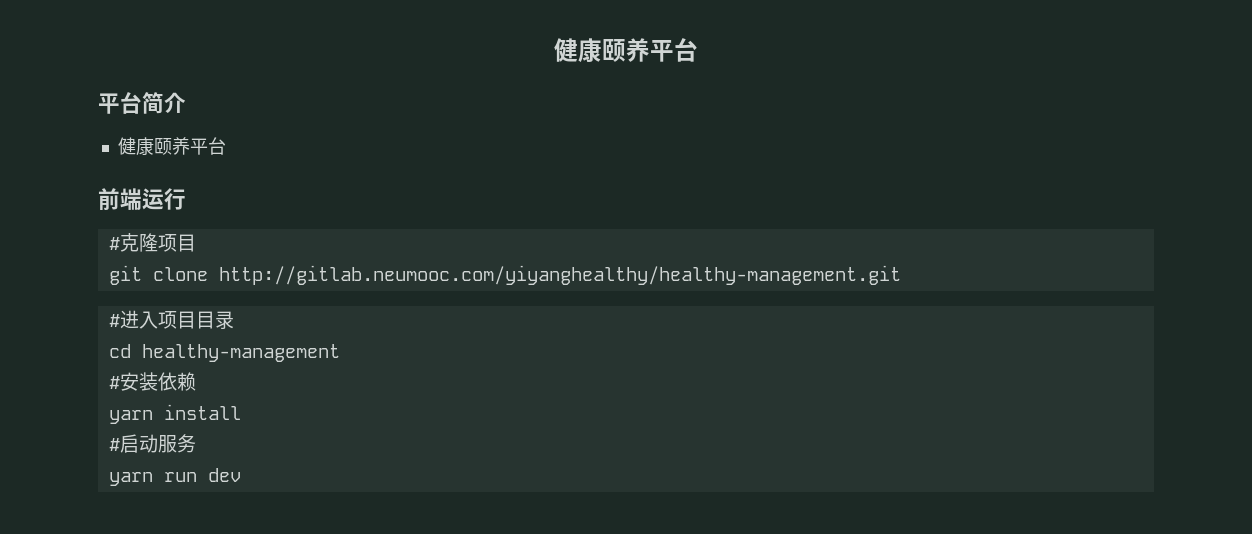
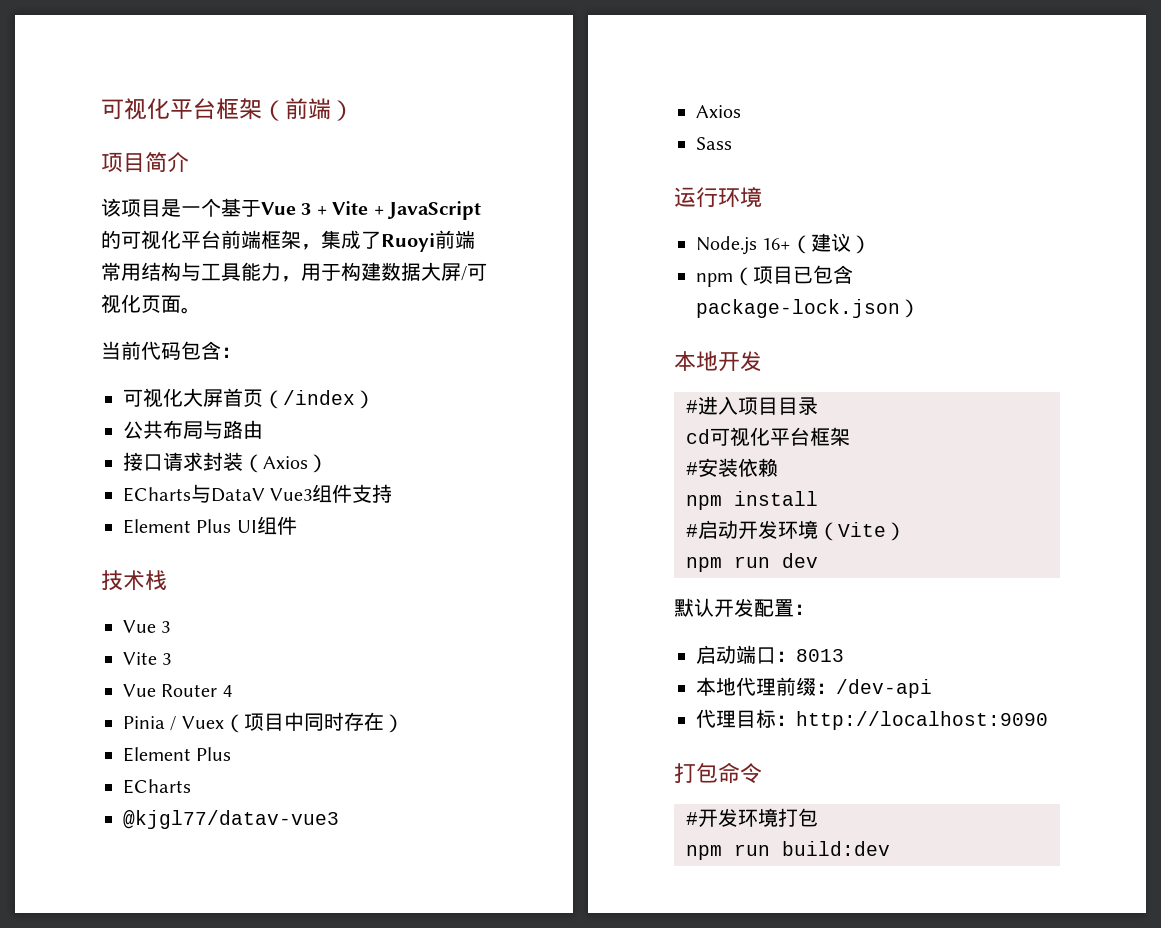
[554,38,698,63] [98,92,186,114] [117,137,226,156] [98,188,186,210] [108,233,196,252] [108,265,901,285] 健康颐养平台 // 平台简介 // 健康颐养平台 // 前端运行 // #克隆项目 // git clone http://gitlab.neumooc.com/yiyanghealthy/healthy-management.git -> [101,98,354,121] [101,152,189,173] [101,198,481,220] [101,230,475,252] [101,262,487,282] [101,294,201,314] [101,341,241,360] [123,388,375,409] [123,420,263,439] [123,452,328,473] [123,484,393,503] [123,516,297,535] [101,570,167,591] [123,620,171,633] [123,652,172,665] [123,684,232,697] [123,712,404,733] [123,747,232,762] [123,779,191,794] [123,810,339,829] [696,105,741,118] [696,137,732,150] [674,187,762,208] [696,233,872,255] [696,265,853,287] [696,299,920,318] [674,351,762,372] 可视化平台框架（前端） // 项目简介 // 该项目是一个基于Vue 3 + Vite + JavaScript的可视化平台前端框架，集成了Ruoyi前端常用结构与工具能力，用于构建数据大屏/可视化页面。 // 当前代码包含： // 可视化大屏首页（/index） // 公共布局与路由 // 接口请求封装（Axios） // ECharts与DataV Vue3组件支持 // Element Plus UI组件 // 技术栈 // Vue 3 // Vite 3 // Vue Router 4 // Pinia / Vuex（项目中同时存在） // Element Plus // ECharts // @kjgl77/datav-vue3 // Axios // Sass // 运行环境 // Node.js 16+（建议） // npm（项目已包含package-lock.json） // 本地开发
[141,344,340,362] healthy-management -> [710,427,850,447] 可视化平台框架
[108,410,153,424] yarn -> [686,495,722,510] npm
[157,434,196,453] [108,468,241,486] 服务 // yarn run dev -> [738,520,906,541] [686,553,818,572] [674,598,814,617] [696,645,844,664] [696,677,932,698] [696,709,1048,730] [674,762,762,784] [686,808,818,827] [686,841,890,860] 开发环境（Vite） // npm run dev // 默认开发配置： // 启动端口：8013 // 本地代理前缀：/dev-api // 代理目标：http://localhost:9090 // 打包命令 // #开发环境打包 // npm run build:dev

